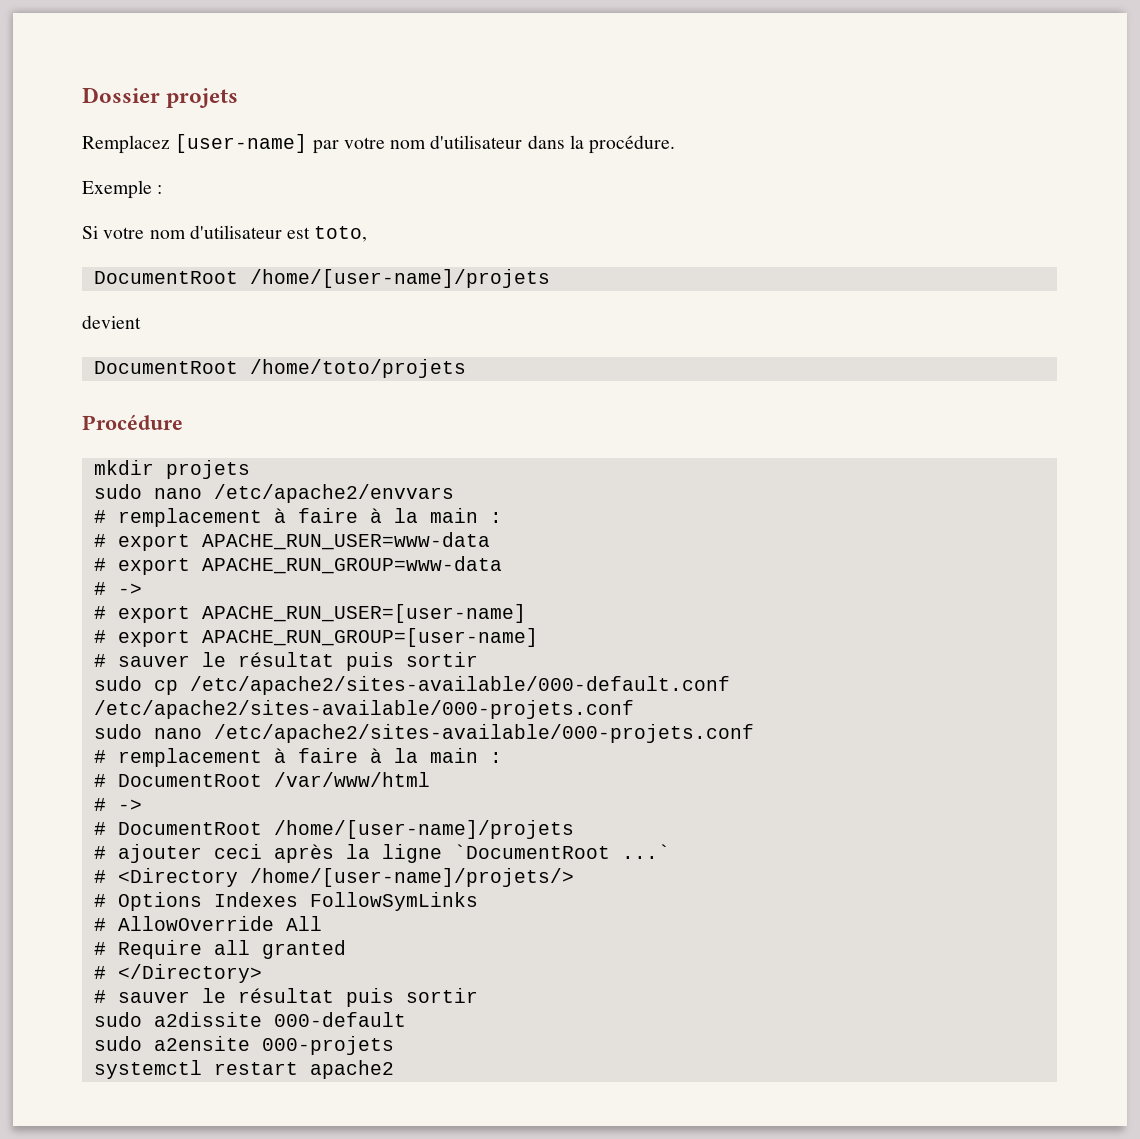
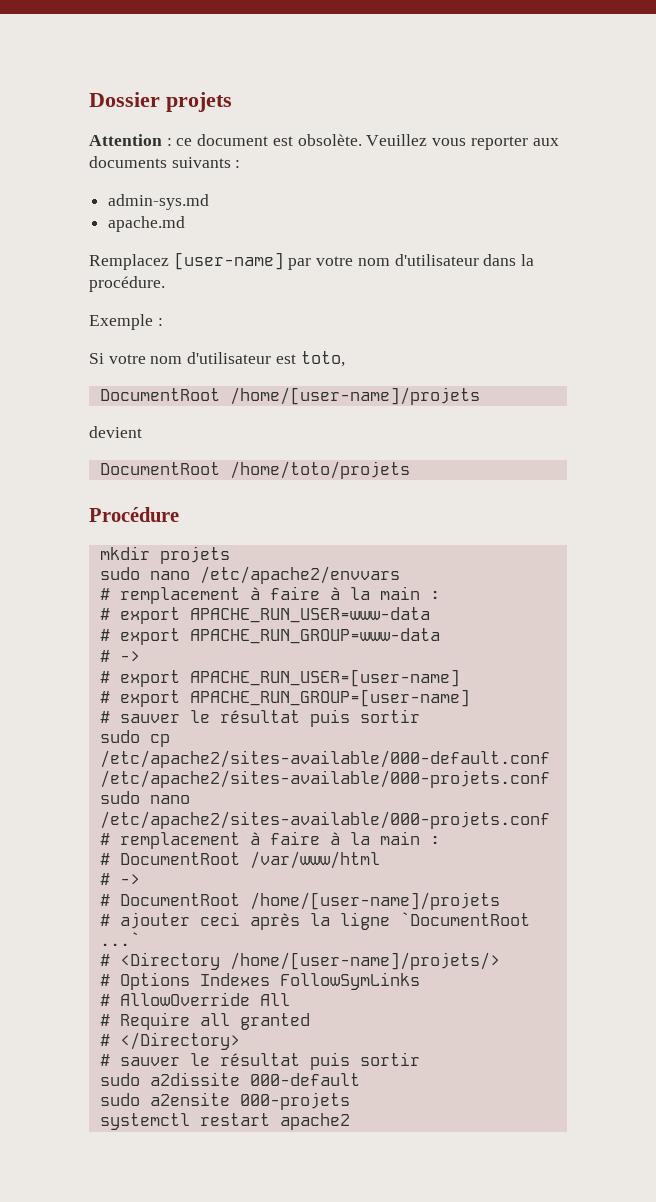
(239, 98) none -> [89,134,559,150] [89,156,241,168] [108,194,210,210] [108,216,186,232] // Attention : ce document est obsolète. Veuillez vous reporter aux documents suivants : // admin-sys.md // apache.md

